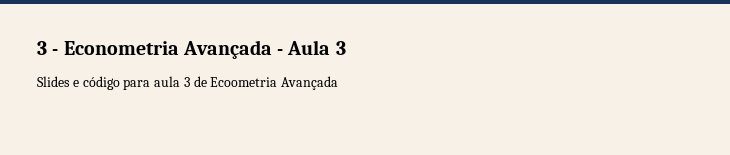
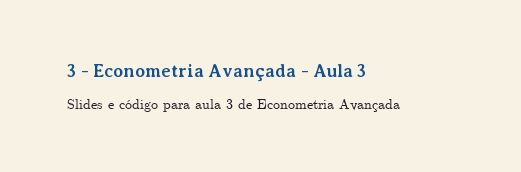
[210,77,278,87] Ecoometria -> [257,99,334,109] Econometria

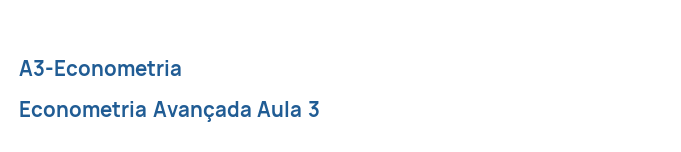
[67,64,309,82] 3 - Econometria Avançada - -> [19,60,182,76] [19,101,252,122] A3-Econometria // Econometria Avançada
[67,99,400,112] // Slides e código para aula 3 de Econometria Avançada -> (320, 109) none

